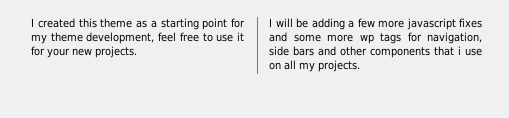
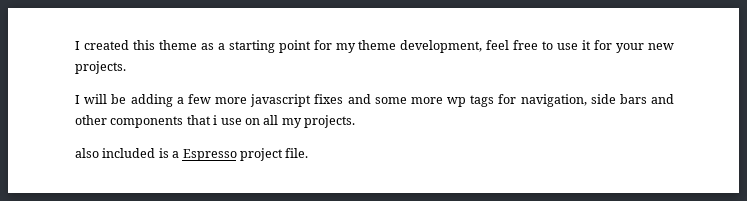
(360, 66) none -> [75,148,309,161] // also included is a Espresso project file.

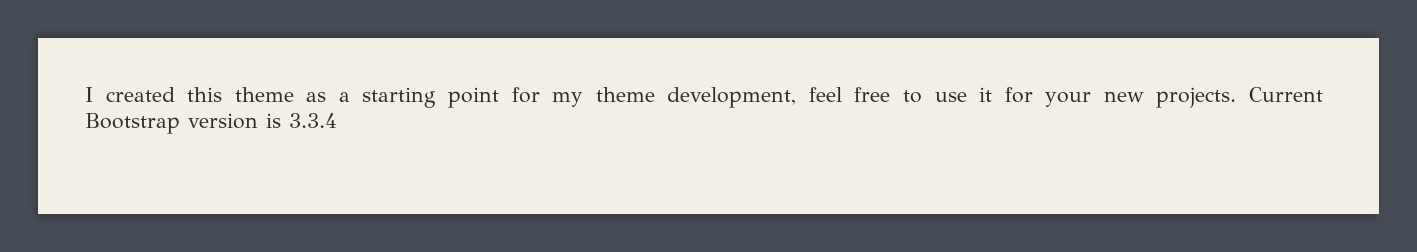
[75,94,674,107] [75,115,355,128] [75,148,309,161] // I will be adding a few more javascript fixes and some more wp tags for navigation, side bars and other components that i use on all my projects. // also included is a Espresso project file. -> [1249,87,1323,102] [85,113,337,134] Current Bootstrap version is 3.3.4

